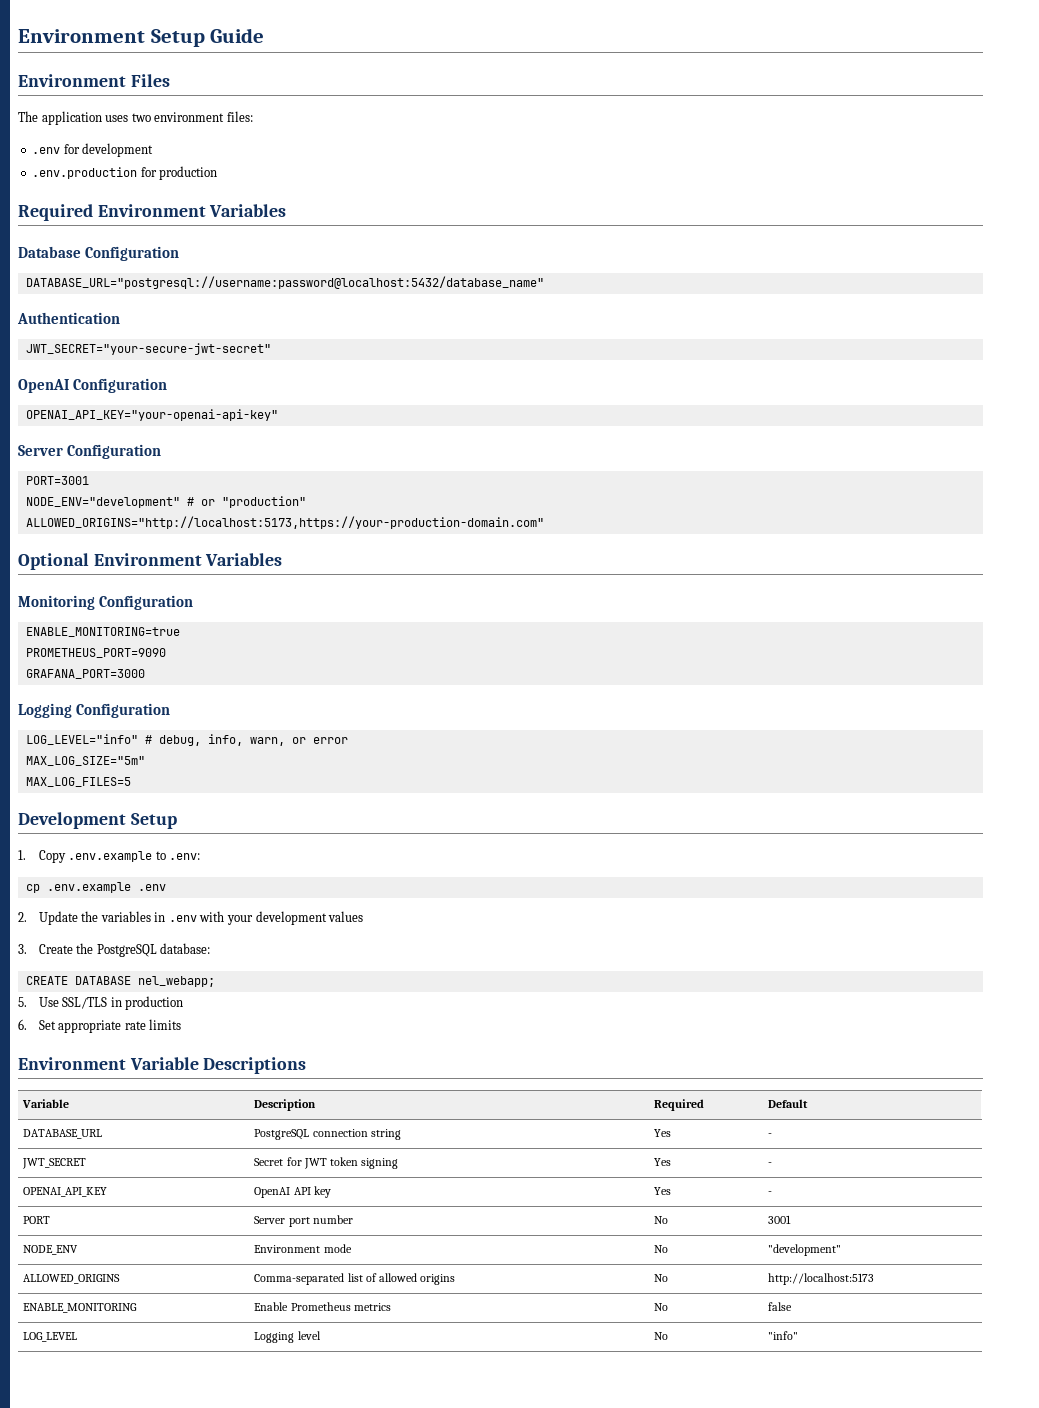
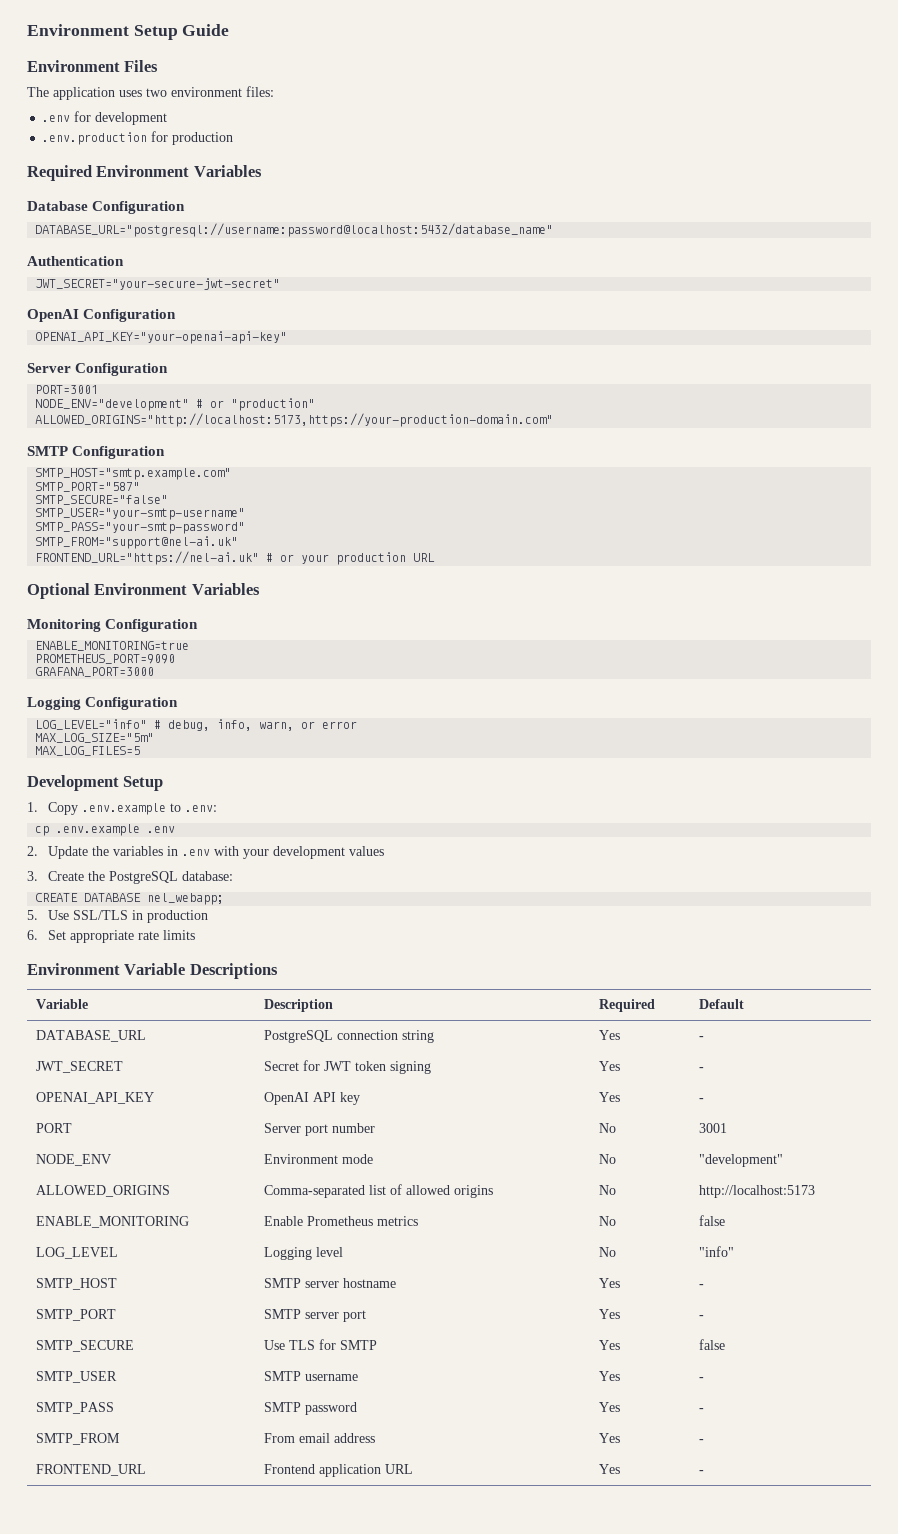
(544, 522) none -> [27,446,166,459] [35,468,232,480] [35,482,141,492] [35,495,169,505] [35,508,246,520] [35,522,246,534] [35,536,239,549] [35,551,436,565] // SMTP Configuration // SMTP_HOST="smtp.example.com" // SMTP_PORT="587" // SMTP_SECURE="false" // SMTP_USER="your-smtp-username" // SMTP_PASS="your-smtp-password" // SMTP_FROM="support@nel-ai.uk" // FRONTEND_URL="https://nel-ai.uk" # or your production URL
(799, 1335) none -> [36,1278,118,1290] [264,1278,397,1288] [599,1278,621,1288] [699,1284,705,1288] [36,1309,117,1321] [264,1309,367,1322] [599,1309,621,1319] [699,1315,705,1319] [36,1340,135,1352] [264,1339,378,1350] [599,1340,621,1350] [699,1339,726,1350] [36,1371,118,1383] [264,1371,359,1381] [599,1371,621,1381] [699,1377,705,1381] [36,1402,115,1414] [264,1402,358,1415] [599,1402,621,1412] [699,1408,705,1412] [36,1433,121,1445] [264,1433,376,1443] [599,1433,621,1443] [699,1439,705,1443] [36,1464,147,1476] [264,1464,414,1477] [599,1464,621,1474] [699,1470,705,1474] // SMTP_HOST | SMTP server hostname | Yes | - // SMTP_PORT | SMTP server port | Yes | - // SMTP_SECURE | Use TLS for SMTP | Yes | false // SMTP_USER | SMTP username | Yes | - // SMTP_PASS | SMTP password | Yes | - // SMTP_FROM | From email address | Yes | - // FRONTEND_URL | Frontend application URL | Yes | -

